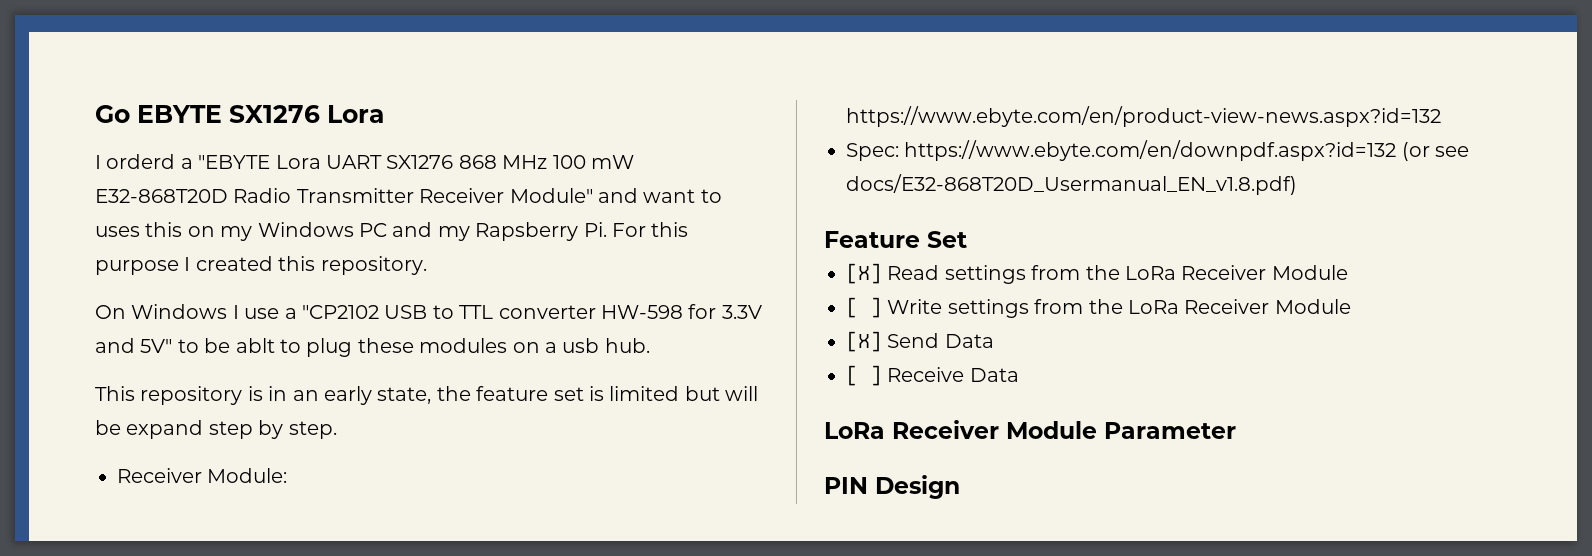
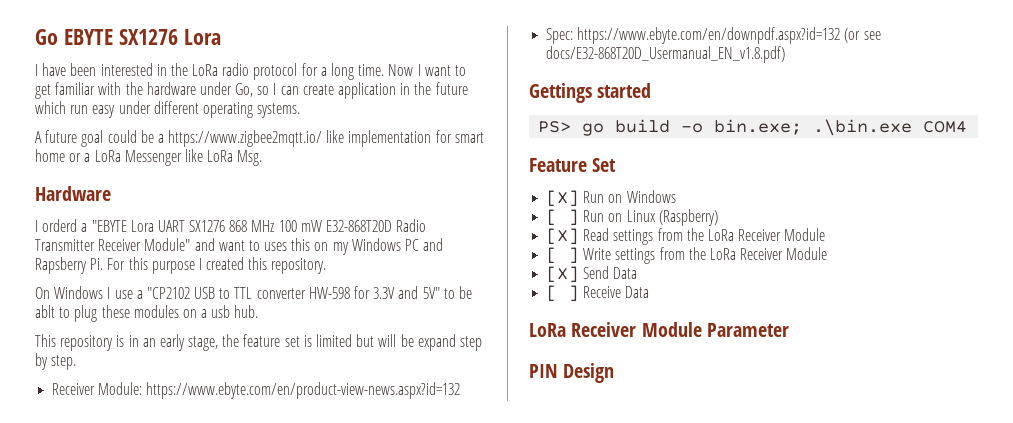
(384, 114) none -> [35,63,466,80] [35,82,468,99] [35,101,301,118] [35,130,484,147] [35,149,263,166] [35,186,111,201] // I have been interested in the LoRa radio protocol for a long time. Now I want to get familiar with the hardware under Go, so I can create application in the future which run easy under different operating systems. // A future goal could be a https://www.zigbee2mqtt.io/ like implementation for smart home or a LoRa Messenger like LoRa Msg. // Hardware
[437,226,470,241] my -> (444, 244) none
[377,387,432,404] state, -> [188,336,219,351] stage,
[824,231,967,248] Feature Set -> [529,83,652,103] [538,119,968,136] [529,158,617,172] [546,190,676,207] [546,209,718,226] Gettings started // PS> go build -o bin.exe; .\bin.exe COM4 // Feature Set // [X] Run on Windows // [ ] Run on Linux (Raspberry)

